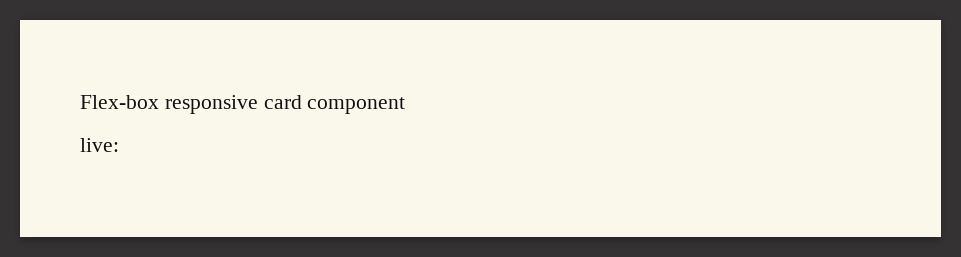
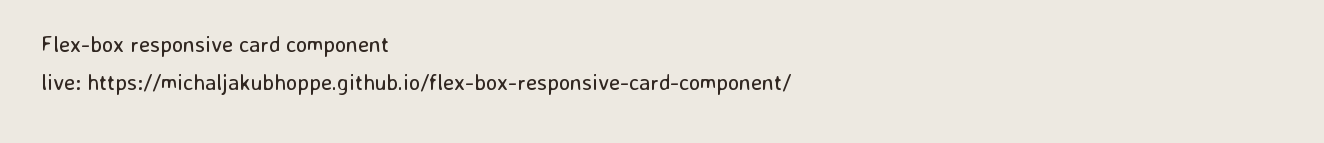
(119, 145) none -> [87,73,791,95] https://michaljakubhoppe.github.io/flex-box-responsive-card-component/

